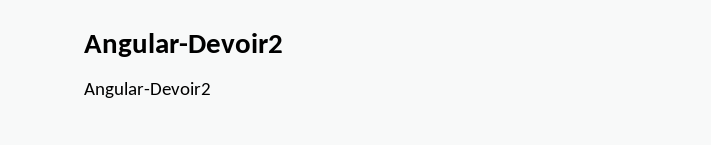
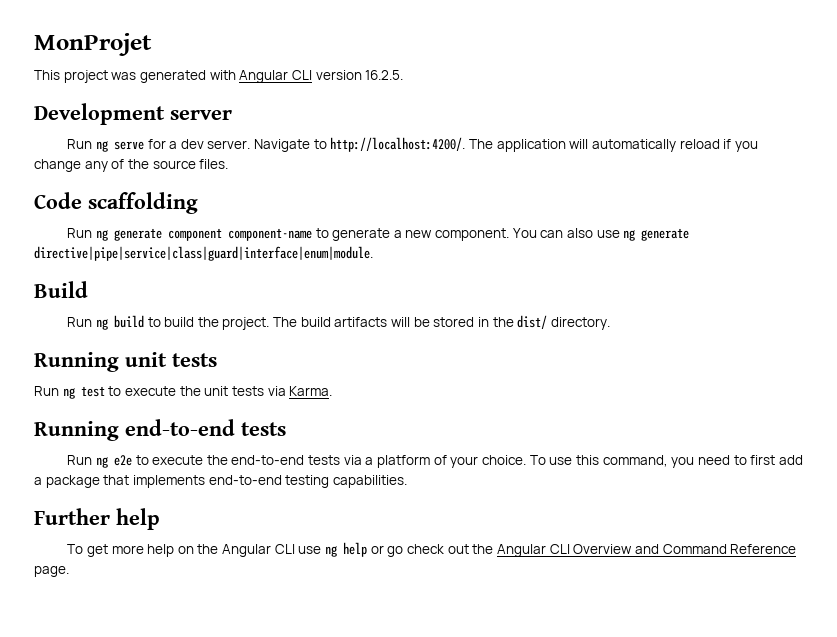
[84,33,283,57] [84,82,211,98] Angular-Devoir2 // Angular-Devoir2 -> [34,33,152,56] [34,70,404,83] [34,103,232,125] [67,137,758,152] [34,159,229,172] [34,192,198,214] [67,228,690,241] [34,246,373,261] [34,281,88,298] [67,315,610,330] [34,352,217,372] [34,386,333,399] [34,419,286,441] [67,455,803,468] [34,475,407,488] [34,508,160,530] [67,542,797,557] [34,566,69,577] MonProjet // This project was generated with Angular CLI version 16.2.5. // Development server // Run ng serve for a dev server. Navigate to http://localhost:4200/. The application will automatically reload if you change any of the source files. // Code scaffolding // Run ng generate component component-name to generate a new component. You can also use ng generate directive|pipe|service|class|guard|interface|enum|module. // Build // Run ng build to build the project. The build artifacts will be stored in the dist/ directory. // Running unit tests // Run ng test to execute the unit tests via Karma. // Running end-to-end tests // Run ng e2e to execute the end-to-end tests via a platform of your choice. To use this command, you need to first add a package that implements end-to-end testing capabilities. // Further help // To get more help on the Angular CLI use ng help or go check out the Angular CLI Overview and Command Reference page.

